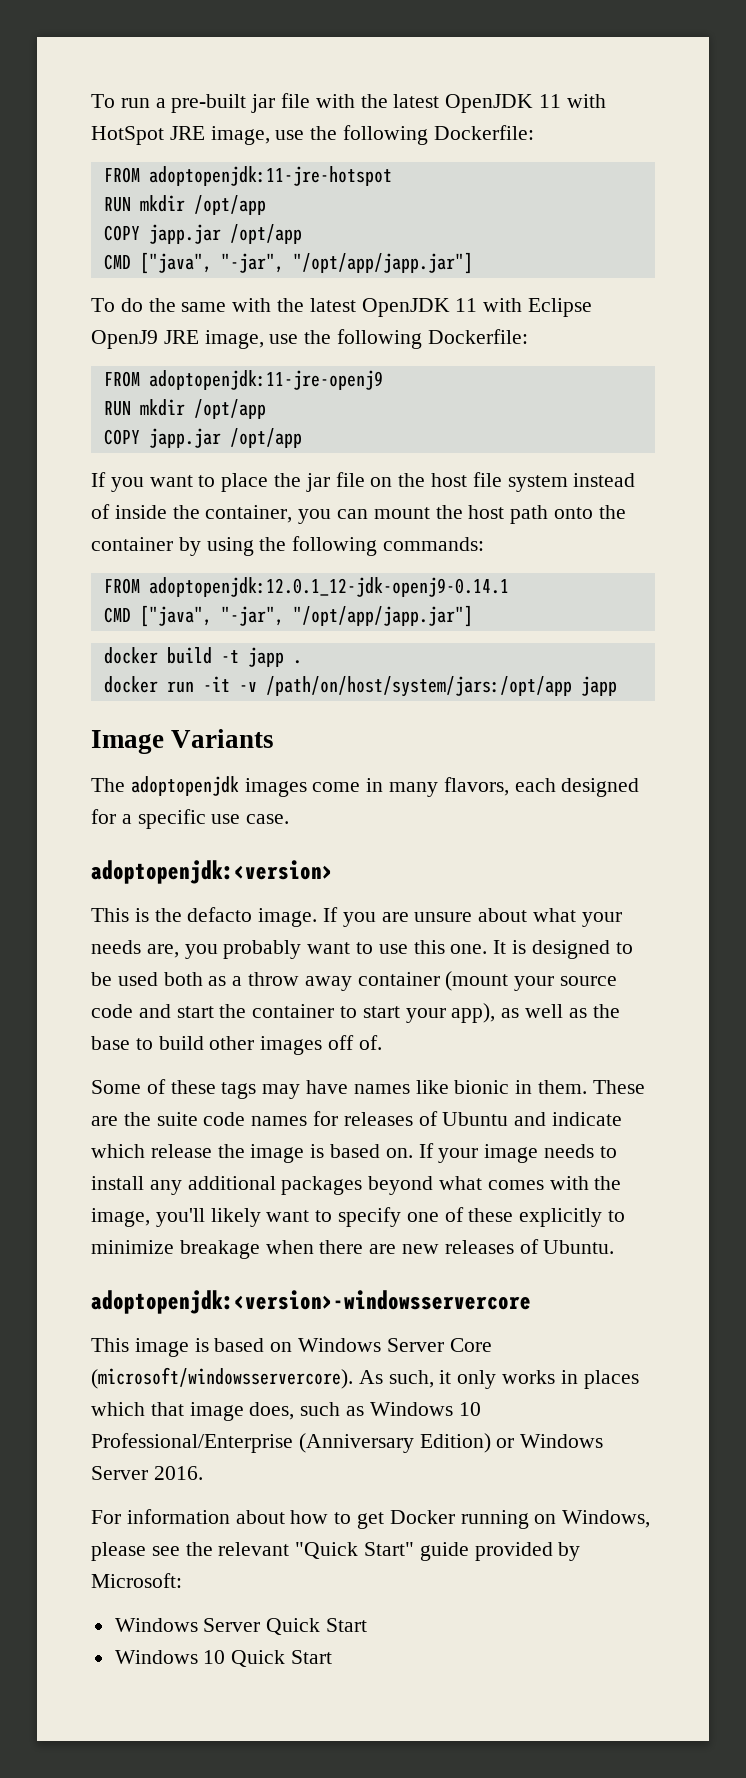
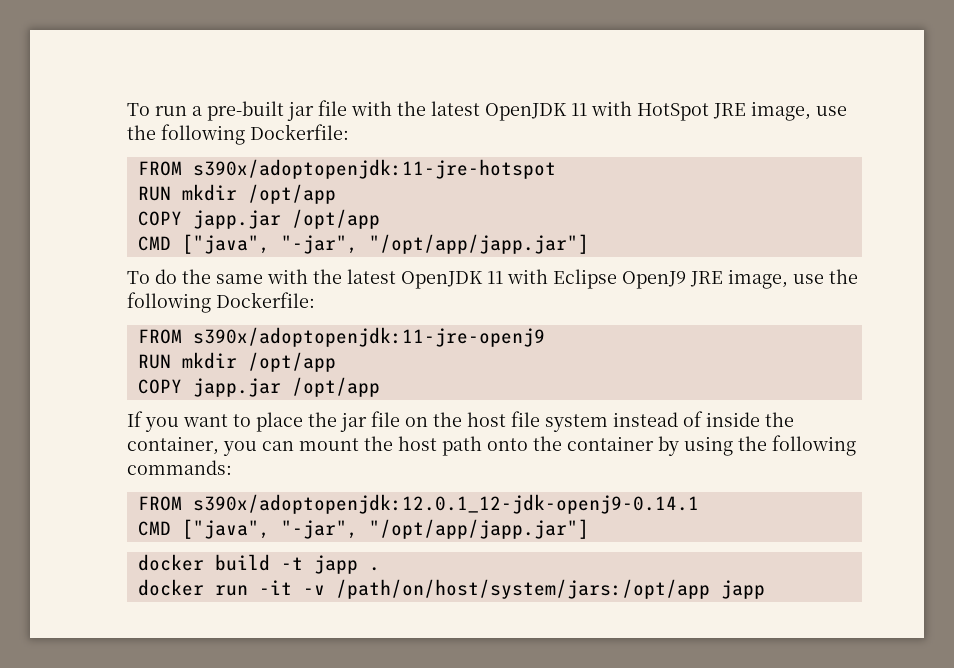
[148,166,392,186] adoptopenjdk:11-jre-hotspot -> [192,159,556,179] s390x/adoptopenjdk:11-jre-hotspot
[148,370,383,390] adoptopenjdk:11-jre-openj9 -> [192,327,545,347] s390x/adoptopenjdk:11-jre-openj9
[148,577,509,597] adoptopenjdk:12.0.1_12-jdk-openj9-0.14.1 -> [192,494,699,514] s390x/adoptopenjdk:12.0.1_12-jdk-openj9-0.14.1
[91,729,275,754] [91,776,640,797] [91,809,290,829] [91,860,333,884] [91,907,622,927] [91,940,633,959] [91,971,618,991] [91,1003,620,1023] [91,1035,382,1055] [91,1079,645,1099] [91,1111,623,1126] [91,1143,617,1163] [91,1176,622,1195] [91,1207,626,1227] [91,1239,615,1259] [91,1290,531,1314] [91,1338,492,1357] [91,1367,639,1389] [91,1402,481,1421] [91,1433,604,1453] [91,1466,203,1480] [91,1509,651,1529] [91,1542,581,1561] [91,1573,182,1588] [114,1618,368,1635] [114,1650,333,1667] // Image Variants // The adoptopenjdk images come in many flavors, each designed for a specific use case. // adoptopenjdk:<version> // This is the defacto image. If you are unsure about what your needs are, you probably want to use this one. It is designed to be used both as a throw away container (mount your source code and start the container to start your app), as well as the base to build other images off of. // Some of these tags may have names like bionic in them. These are the suite code names for releases of Ubuntu and indicate which release the image is based on. If your image needs to install any additional packages beyond what comes with the image, you'll likely want to specify one of these explicitly to minimize breakage when there are new releases of Ubuntu. // adoptopenjdk:<version>-windowsservercore // This image is based on Windows Server Core (microsoft/windowsservercore). As such, it only works in places which that image does, such as Windows 10 Professional/Enterprise (Anniversary Edition) or Windows Server 2016. // For information about how to get Docker running on Windows, please see the relevant "Quick Start" guide provided by Microsoft: // Windows Server Quick Start // Windows 10 Quick Start -> (765, 589) none

